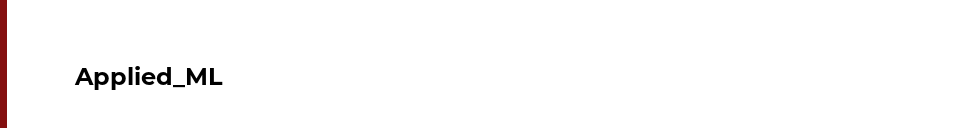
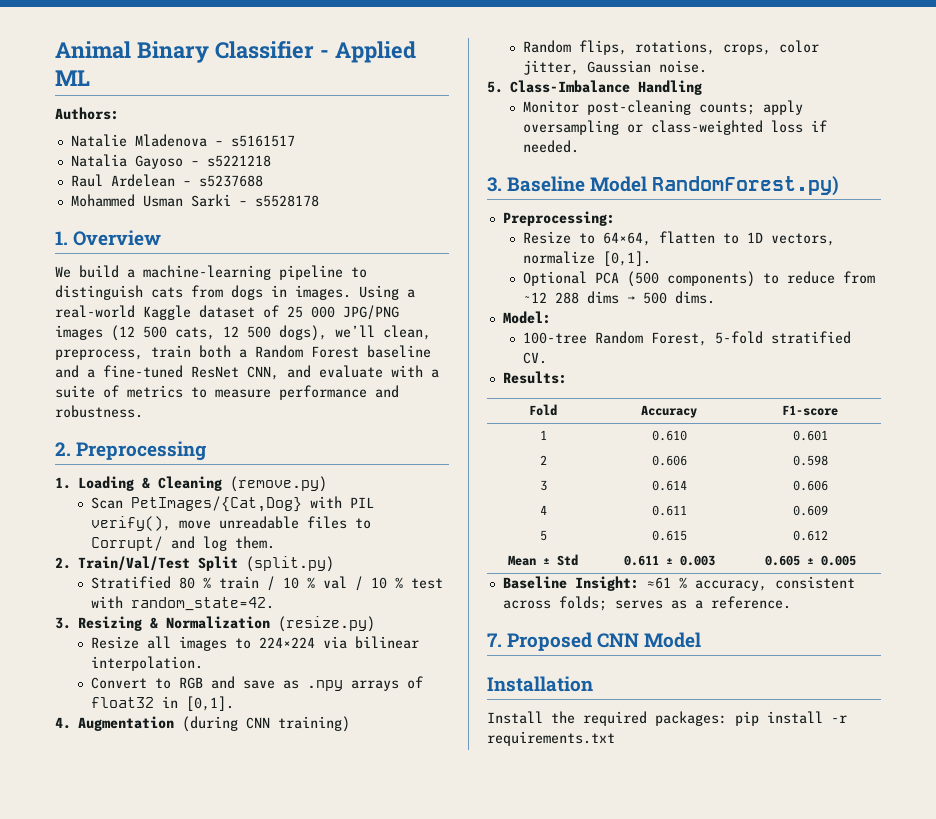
[74,66,223,90] Applied_ML -> [55,41,416,63] [55,70,90,86] [55,107,119,120] [70,134,295,147] [70,154,271,169] [70,174,263,187] [70,194,319,207] [55,230,162,246] [55,265,367,280] [55,285,415,300] [55,305,399,320] [55,325,431,341] [55,345,431,360] [55,365,439,380] [55,385,399,400] [55,405,143,418] [55,441,207,461] [55,476,328,492] [91,496,375,512] [91,516,372,531] [91,536,276,551] [55,556,335,572] [91,576,444,591] [91,596,275,611] [55,616,376,632] [91,636,420,651] [91,656,204,671] [91,676,424,691] [91,696,235,711] [55,716,351,732] [523,40,820,55] [523,60,708,75] [487,80,703,95] [523,100,804,115] [523,120,828,135] [523,140,580,153] [487,176,840,196] [502,211,615,226] [523,231,836,246] [523,251,652,266] [523,271,876,287] [523,291,716,304] [502,311,551,324] [523,331,852,346] [523,352,548,364] [502,371,567,384] [529,404,557,416] [641,405,697,418] [782,405,838,416] [539,430,547,440] [651,430,687,441] [792,430,828,441] [539,455,547,465] [651,455,687,466] [792,455,828,466] [539,480,547,491] [651,480,687,491] [792,480,828,491] [539,505,547,515] [651,505,687,516] [792,505,828,516] [539,530,547,541] [651,530,687,541] [792,530,828,541] [508,554,578,566] [623,555,715,566] [764,555,856,566] [502,576,855,591] [502,596,791,611] [487,632,702,651] [487,676,593,692] [487,711,847,726] [487,731,615,746] Animal Binary Classifier - Applied ML // Authors: // Natalie Mladenova – s5161517 // Natalia Gayoso – s5221218 // Raul Ardelean – s5237688 // Mohammed Usman Sarki – s5528178 // 1. Overview // We build a machine-learning pipeline to distinguish cats from dogs in images. Using a real-world Kaggle dataset of 25 000 JPG/PNG images (12 500 cats, 12 500 dogs), we’ll clean, preprocess, train both a Random Forest baseline and a fine-tuned ResNet CNN, and evaluate with a suite of metrics to measure performance and robustness. // 2. Preprocessing // 1. Loading & Cleaning (remove.py) // Scan PetImages/{Cat,Dog} with PIL verify(), move unreadable files to Corrupt/ and log them. // 2. Train/Val/Test Split (split.py) // Stratified 80 % train / 10 % val / 10 % test with random_state=42. // 3. Resizing & Normalization (resize.py) // Resize all images to 224×224 via bilinear interpolation. // Convert to RGB and save as .npy arrays of float32 in [0,1]. // 4. Augmentation (during CNN training) // Random flips, rotations, crops, color jitter, Gaussian noise. // 5. Class-Imbalance Handling // Monitor post-cleaning counts; apply oversampling or class-weighted loss if needed. // 3. Baseline Model RandomForest.py) // Preprocessing: // Resize to 64×64, flatten to 1D vectors, normalize [0,1]. // Optional PCA (500 components) to reduce from ~12 288 dims → 500 dims. // Model: // 100-tree Random Forest, 5-fold stratified CV. // Results: // Fold | Accuracy | F1-score // 1 | 0.610 | 0.601 // 2 | 0.606 | 0.598 // 3 | 0.614 | 0.606 // 4 | 0.611 | 0.609 // 5 | 0.615 | 0.612 // Mean ± Std | 0.611 ± 0.003 | 0.605 ± 0.005 // Baseline Insight: ≈61 % accuracy, consistent across folds; serves as a reference. // 7. Proposed CNN Model // Installation // Install the required packages: pip install -r requirements.txt

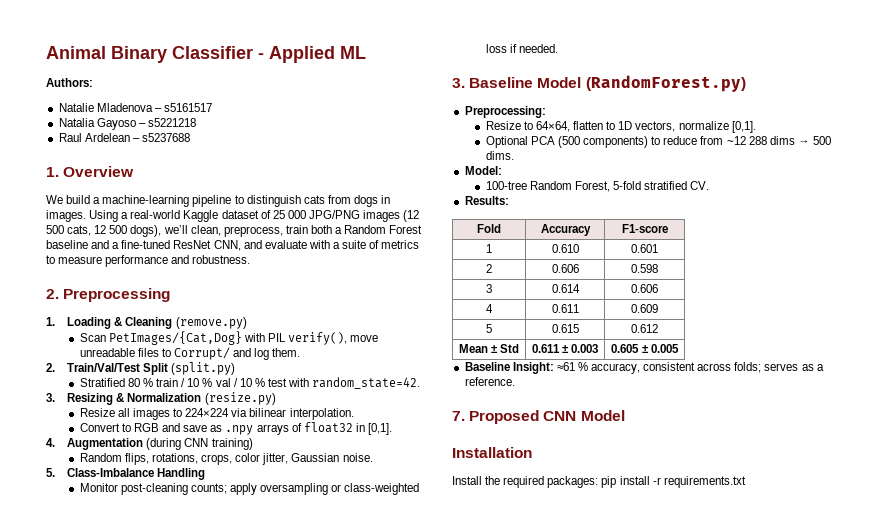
[70,194,319,207] // Mohammed Usman Sarki – s5528178 -> (190, 137) none
[652,176,840,196] RandomForest.py) -> [585,75,746,92] (RandomForest.py)

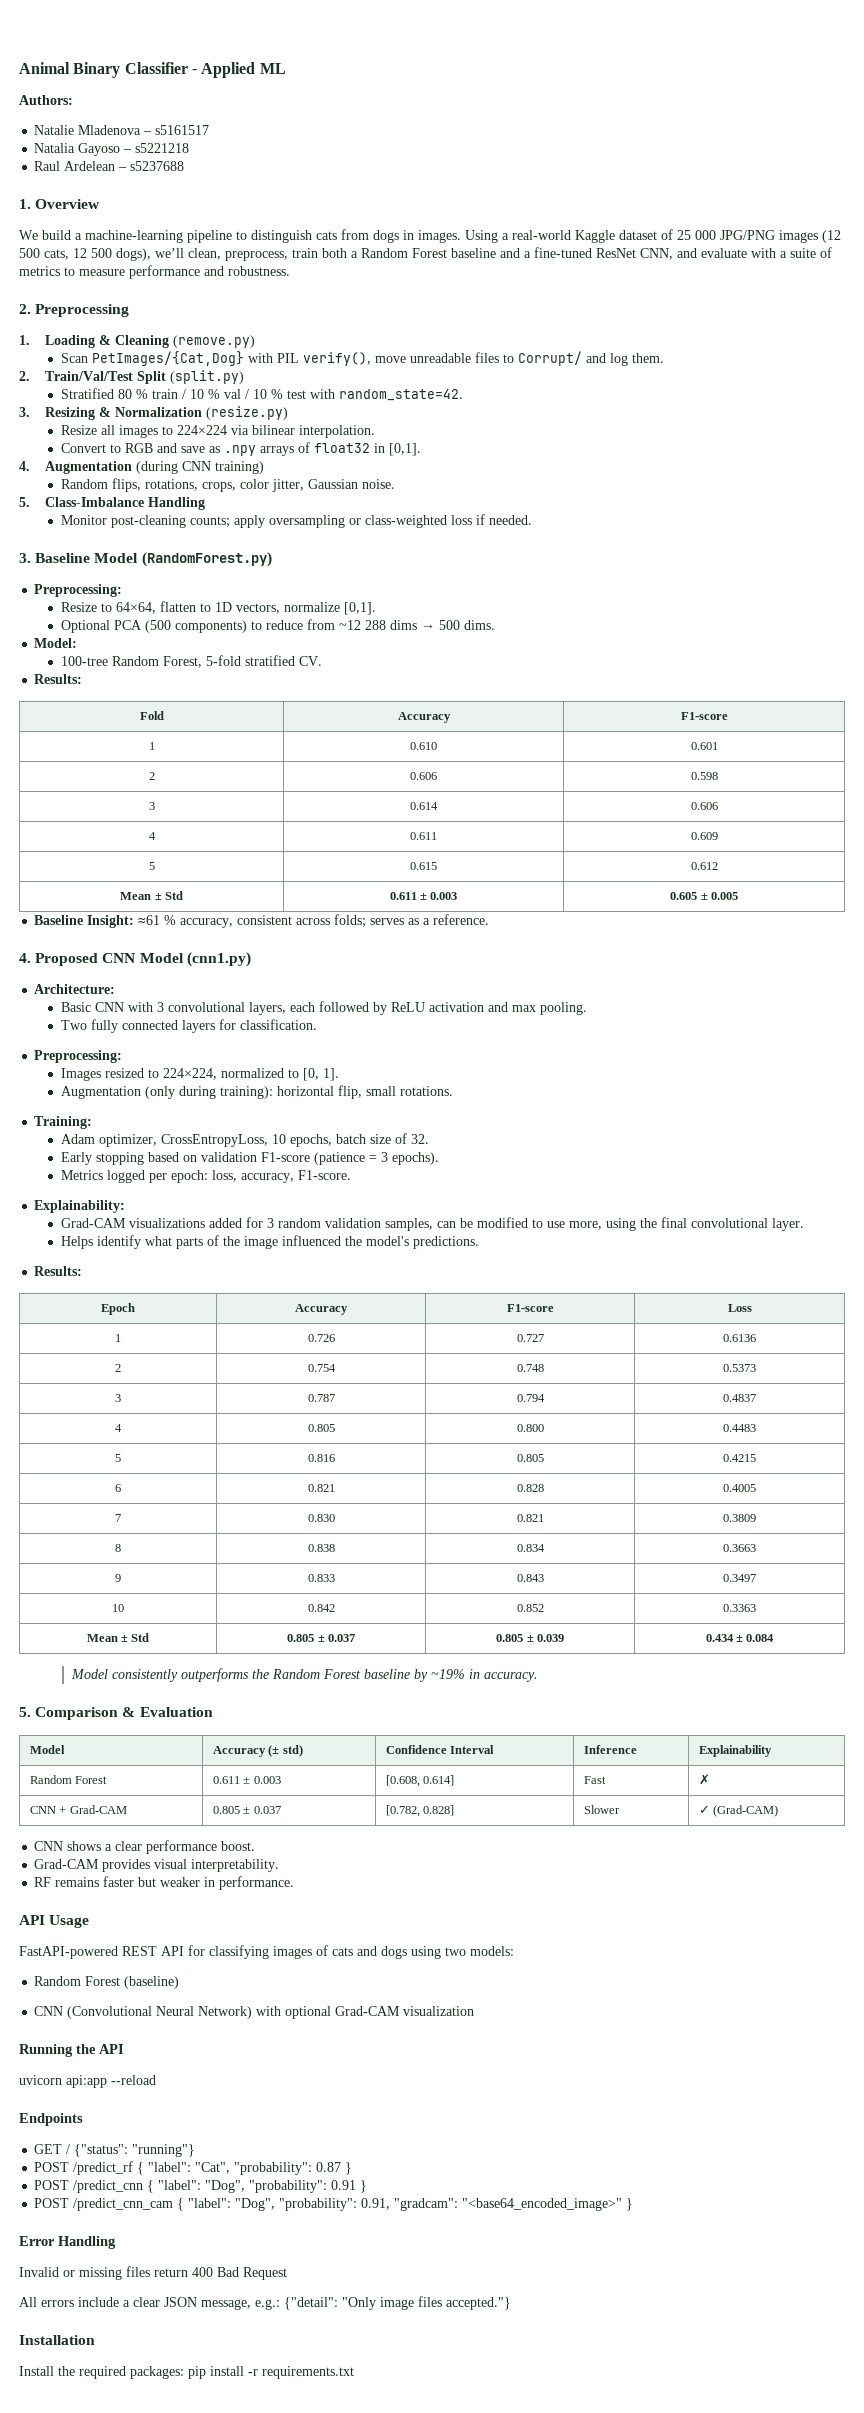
[452,411,465,421] 7. -> [19,953,31,963] 4.
(625, 415) none -> [186,952,251,967] [34,984,116,994] [60,1001,587,1015] [60,1019,317,1033] [34,1050,123,1063] [60,1068,339,1081] [60,1085,453,1099] [34,1116,93,1129] [60,1133,429,1147] [60,1152,439,1165] [60,1170,351,1183] [34,1200,126,1213] [60,1217,804,1231] [60,1235,479,1249] [34,1266,83,1276] [101,1303,135,1315] [294,1304,348,1315] [506,1304,554,1312] [727,1304,752,1312] [115,1334,121,1342] [307,1334,335,1342] [516,1334,544,1342] [723,1334,756,1342] [115,1364,121,1372] [307,1364,336,1372] [516,1364,544,1372] [723,1364,756,1372] [115,1394,121,1402] [307,1394,335,1402] [516,1394,545,1402] [723,1394,756,1402] [115,1424,122,1432] [307,1424,335,1432] [516,1424,544,1432] [723,1424,756,1432] [115,1454,121,1462] [307,1454,335,1462] [516,1454,544,1462] [723,1454,756,1462] [115,1484,121,1492] [307,1484,335,1492] [516,1484,544,1492] [723,1484,756,1492] [115,1514,121,1522] [307,1514,335,1522] [516,1514,544,1522] [723,1514,756,1522] [115,1544,121,1552] [307,1544,335,1552] [516,1544,545,1552] [723,1544,756,1552] [115,1574,121,1582] [307,1574,335,1582] [516,1574,544,1582] [723,1574,756,1582] [112,1604,124,1612] [307,1604,335,1612] [516,1604,544,1612] [723,1604,756,1612] [86,1633,150,1642] [287,1634,355,1642] [496,1634,564,1642] [705,1634,775,1642] [70,1668,538,1682] [19,1707,213,1720] [30,1745,66,1754] [213,1745,303,1757] [386,1745,495,1754] [584,1745,638,1754] [699,1745,773,1757] [30,1775,108,1784] [213,1776,281,1784] [386,1775,455,1787] [584,1776,607,1784] [699,1774,711,1785] [30,1805,127,1814] [213,1806,281,1814] [386,1805,455,1817] [584,1805,621,1814] [699,1805,779,1817] [34,1840,256,1854] [34,1859,280,1872] [34,1876,295,1890] [19,1915,90,1928] [19,1945,514,1959] [34,1976,180,1989] [34,2006,475,2019] [19,2044,124,2057] [19,2075,156,2088] [19,2113,83,2126] [34,2144,196,2157] [34,2161,353,2175] [34,2180,368,2193] [34,2198,634,2211] [19,2236,116,2249] [19,2266,287,2280] [19,2296,511,2310] (cnn1.py) // Architecture: // Basic CNN with 3 convolutional layers, each followed by ReLU activation and max pooling. // Two fully connected layers for classification. // Preprocessing: // Images resized to 224×224, normalized to [0, 1]. // Augmentation (only during training): horizontal flip, small rotations. // Training: // Adam optimizer, CrossEntropyLoss, 10 epochs, batch size of 32. // Early stopping based on validation F1-score (patience = 3 epochs). // Metrics logged per epoch: loss, accuracy, F1-score. // Explainability: // Grad-CAM visualizations added for 3 random validation samples, can be modified to use more, using the final convolutional layer. // Helps identify what parts of the image influenced the model's predictions. // Results: // Epoch | Accuracy | F1-score | Loss // 1 | 0.726 | 0.727 | 0.6136 // 2 | 0.754 | 0.748 | 0.5373 // 3 | 0.787 | 0.794 | 0.4837 // 4 | 0.805 | 0.800 | 0.4483 // 5 | 0.816 | 0.805 | 0.4215 // 6 | 0.821 | 0.828 | 0.4005 // 7 | 0.830 | 0.821 | 0.3809 // 8 | 0.838 | 0.834 | 0.3663 // 9 | 0.833 | 0.843 | 0.3497 // 10 | 0.842 | 0.852 | 0.3363 // Mean ± Std | 0.805 ± 0.037 | 0.805 ± 0.039 | 0.434 ± 0.084 // Model consistently outperforms the Random Forest baseline by ~19% in accuracy. // 5. Comparison & Evaluation // Model | Accuracy (± std) | Confidence Interval | Inference | Explainability // Random Forest | 0.611 ± 0.003 | [0.608, 0.614] | Fast | ✗ // CNN + Grad-CAM | 0.805 ± 0.037 | [0.782, 0.828] | Slower | ✓ (Grad-CAM) // CNN shows a clear performance boost. // Grad-CAM provides visual interpretability. // RF remains faster but weaker in performance. // API Usage // FastAPI-powered REST API for classifying images of cats and dogs using two models: // Random Forest (baseline) // CNN (Convolutional Neural Network) with optional Grad-CAM visualization // Running the API // uvicorn api:app --reload // Endpoints // GET / {"status": "running"} // POST /predict_rf { "label": "Cat", "probability": 0.87 } // POST /predict_cnn { "label": "Dog", "probability": 0.91 } // POST /predict_cnn_cam { "label": "Dog", "probability": 0.91, "gradcam": "<base64_encoded_image>" } // Error Handling // Invalid or missing files return 400 Bad Request // All errors include a clear JSON message, e.g.: {"detail": "Only image files accepted."}

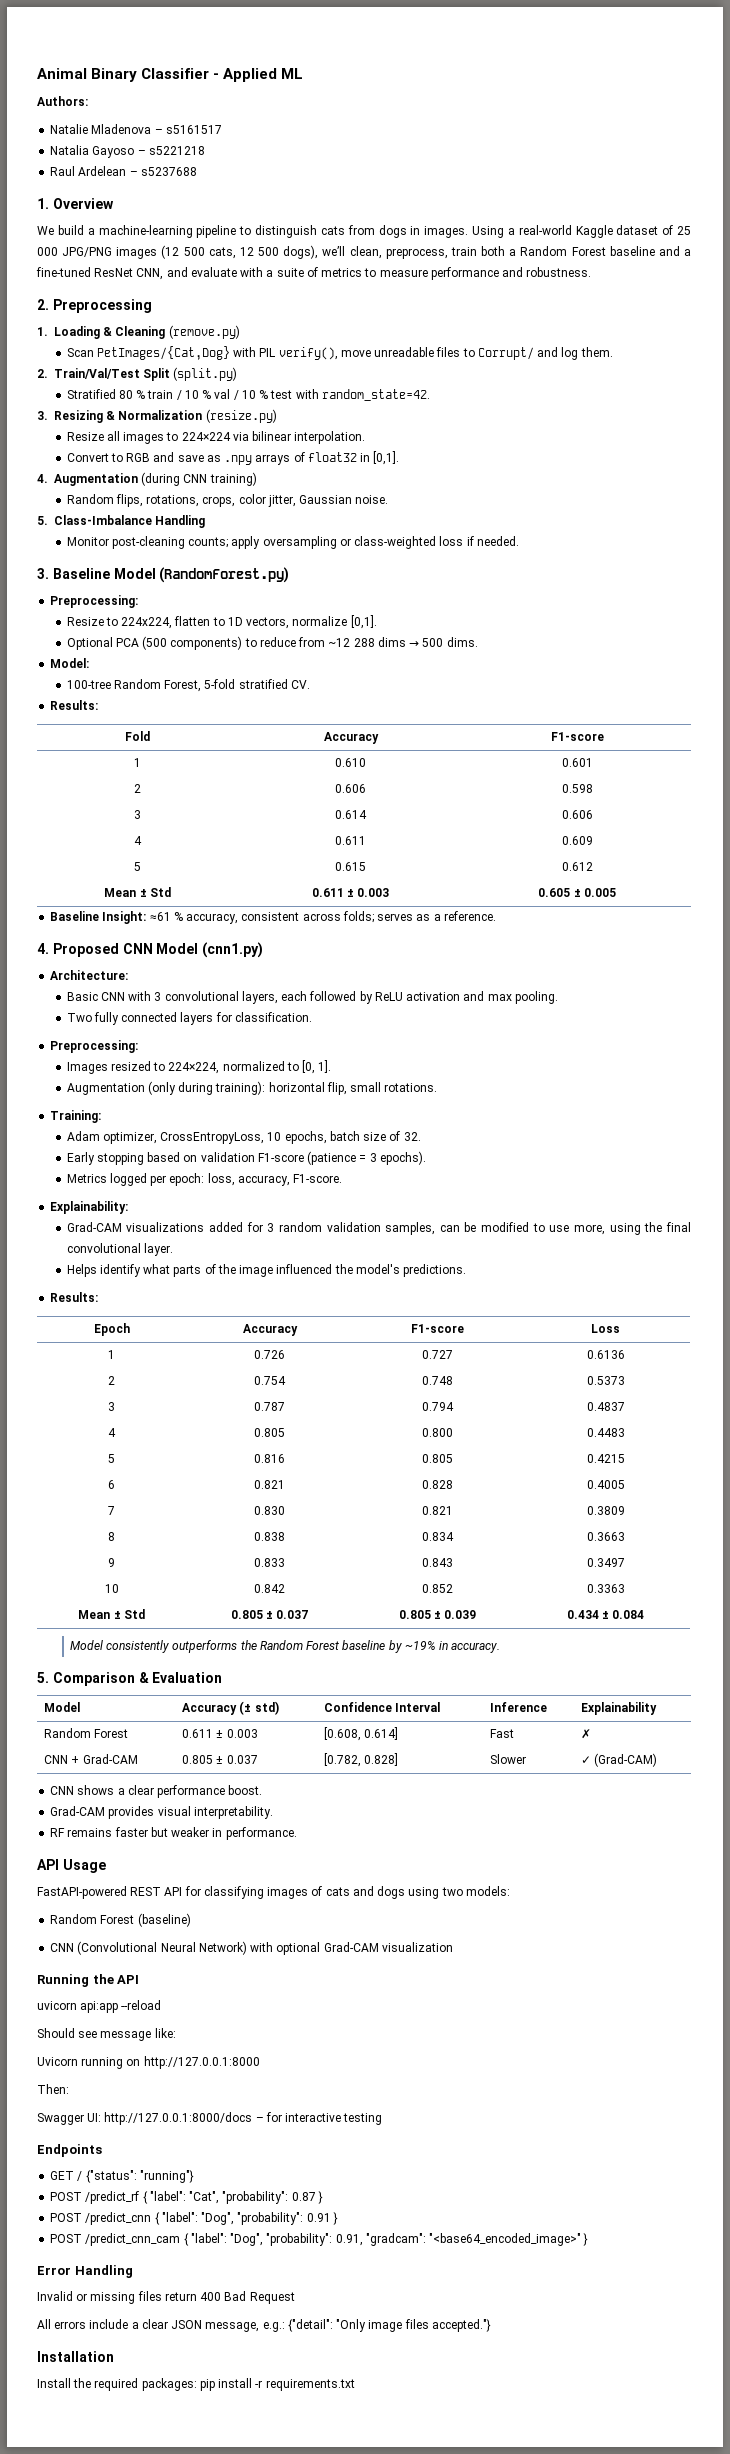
[115,602,156,614] 64×64, -> [121,617,173,629] 224x224,
(156, 2080) none -> [37,2028,176,2041] [37,2056,260,2069] [37,2084,69,2094] [37,2112,383,2125] // Should see message like: // Uvicorn running on http://127.0.0.1:8000 // Then: // Swagger UI: http://127.0.0.1:8000/docs – for interactive testing

